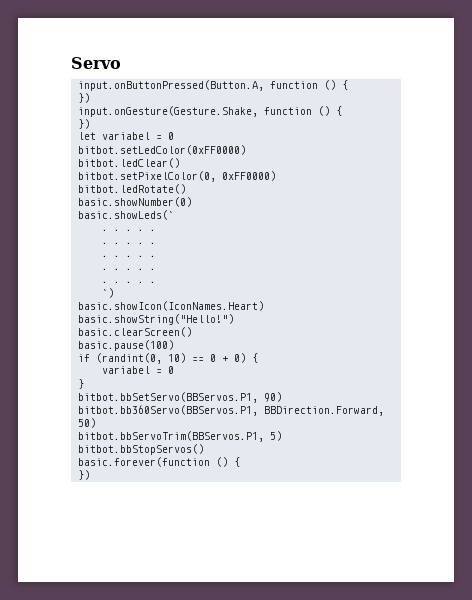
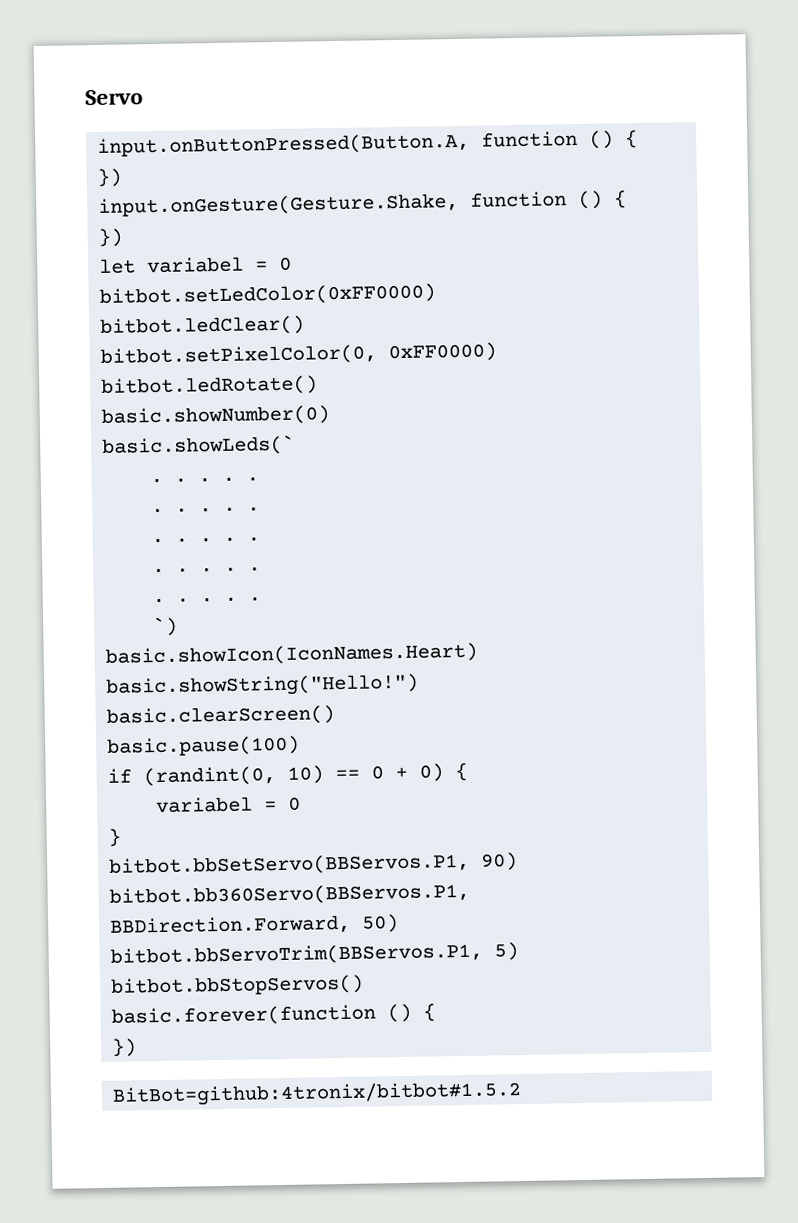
(90, 475) none -> [112,1081,523,1107] // BitBot=github:4tronix/bitbot#1.5.2

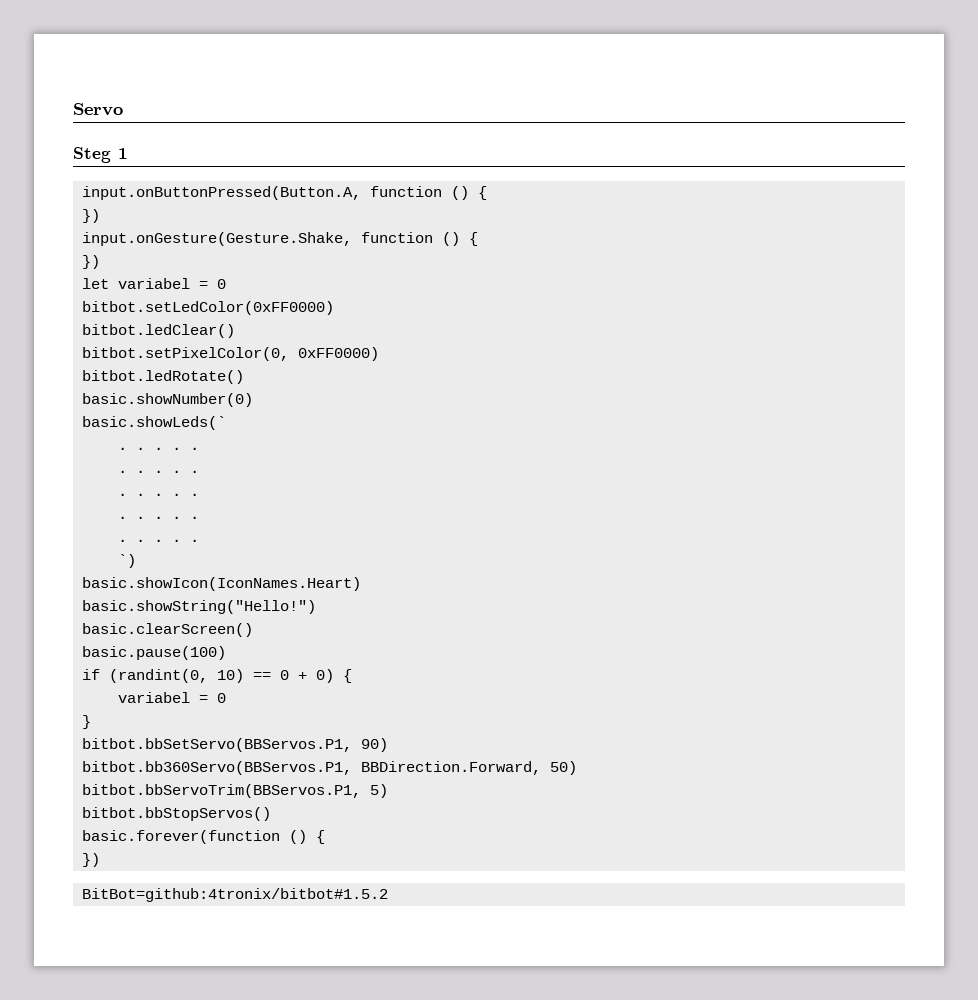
(143, 97) none -> [73,147,128,163] // Steg 1

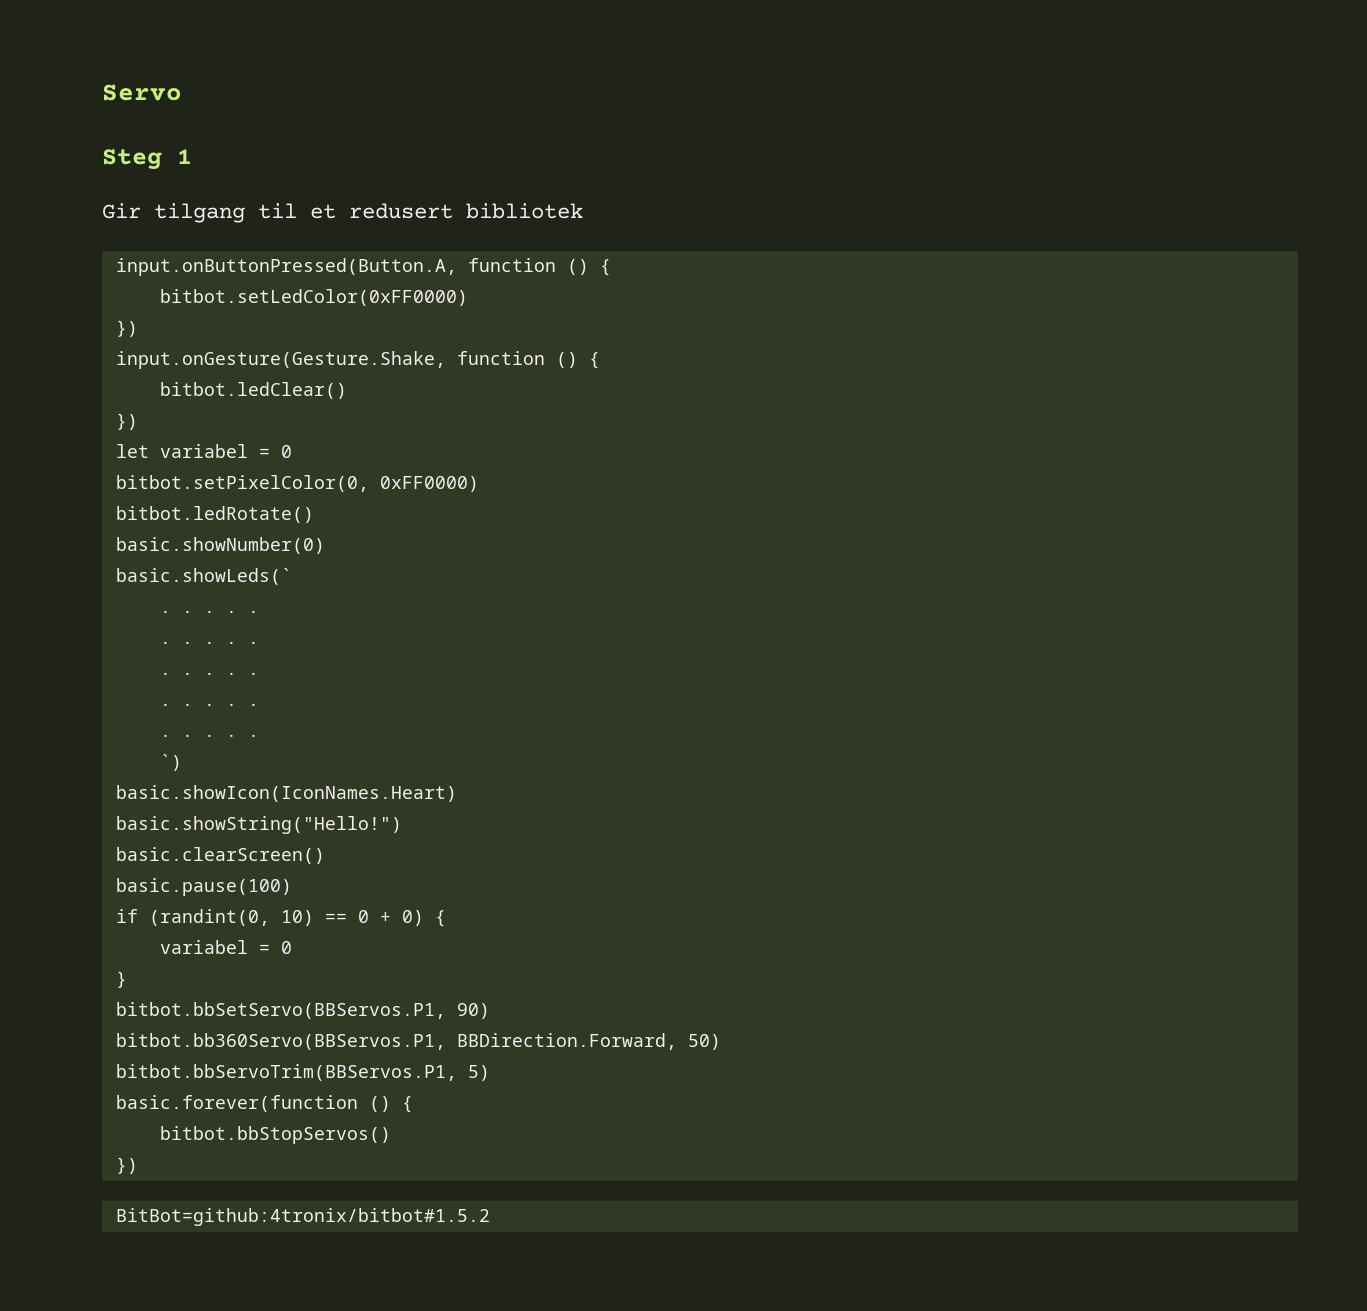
(128, 153) none -> [102,203,583,223] // Gir tilgang til et redusert bibliotek
(487, 193) none -> [159,289,468,306] // bitbot.setLedColor(0xFF0000)
(478, 239) none -> [159,382,347,399] // bitbot.ledClear()
[82,301,334,315] [82,324,235,338] // bitbot.setLedColor(0xFF0000) // bitbot.ledClear() -> (292, 451) none
[82,807,271,821] // bitbot.bbStopServos() -> (490, 1073) none
(325, 837) none -> [159,1126,391,1144] // bitbot.bbStopServos()

